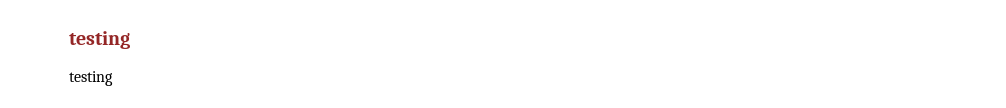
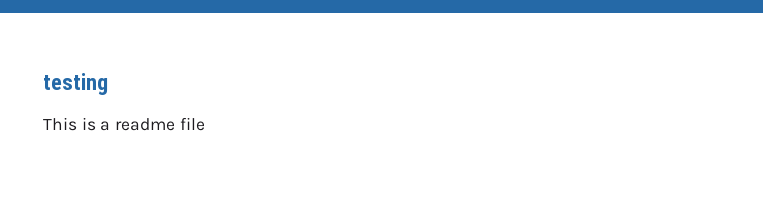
[69,71,113,86] testing -> [43,117,205,131] This is a readme file

